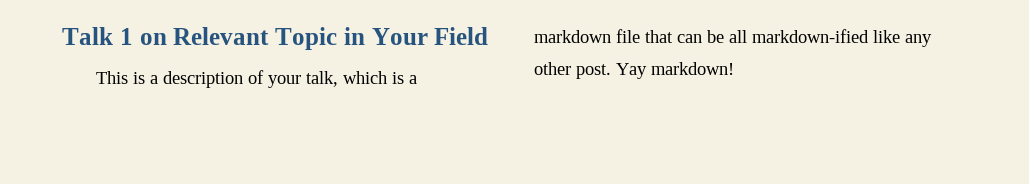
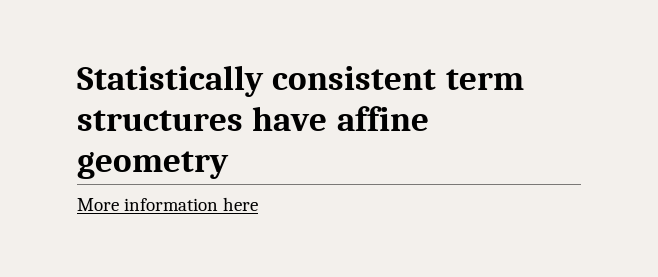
[62,27,489,50] [95,70,417,88] [534,29,932,47] [534,62,734,79] Talk 1 on Relevant Topic in Your Field // This is a description of your talk, which is a markdown file that can be all markdown-ified like any other post. Yay markdown! -> [77,65,524,97] [77,106,429,131] [77,151,229,179] [77,197,259,211] Statistically consistent term structures have affine geometry // More information here

